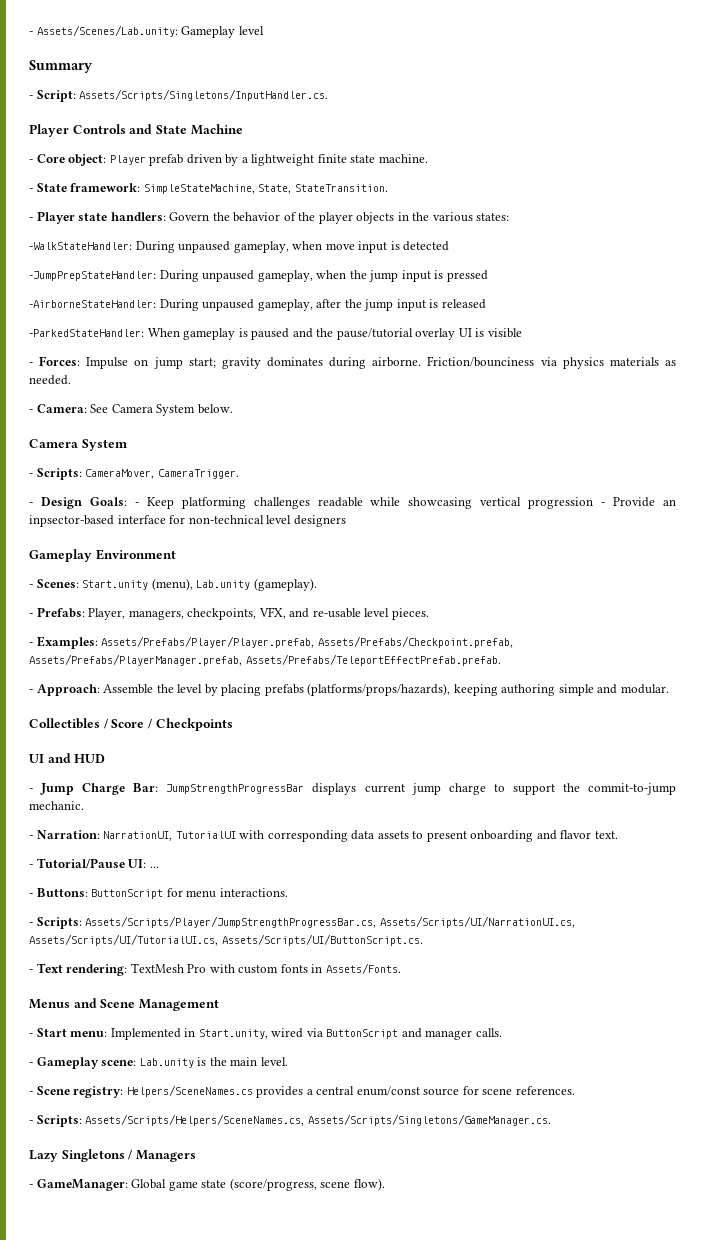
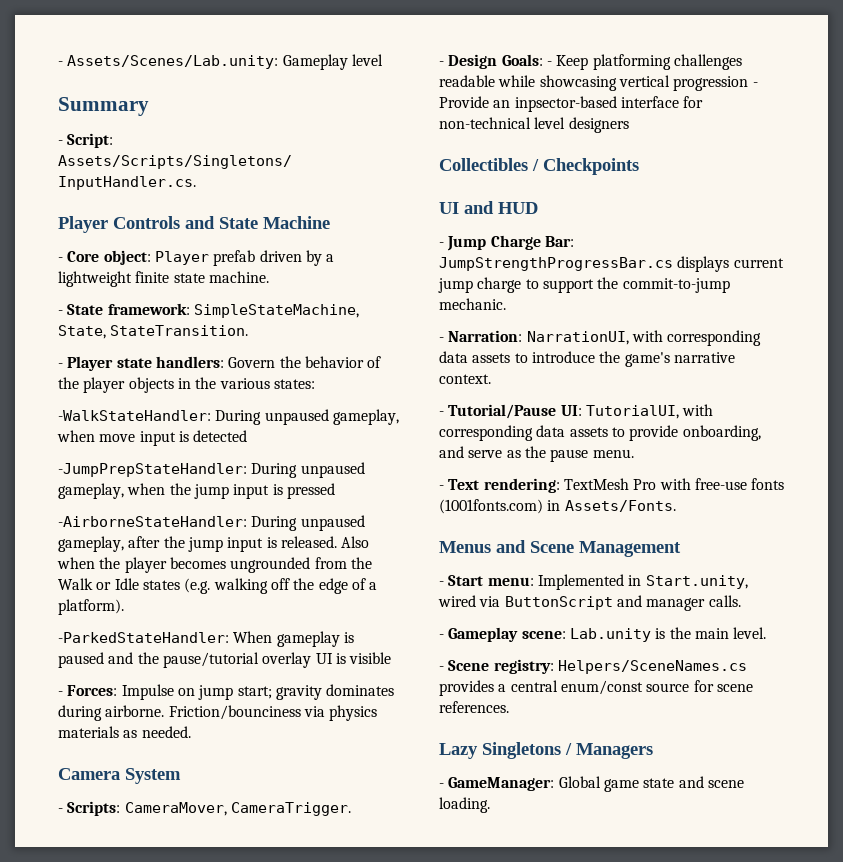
[441,299,486,309] released -> [280,536,370,548] [57,557,372,573] [58,578,378,594] [58,599,124,615] released. Also when the player becomes ungrounded from the Walk or Idle states (e.g. walking off the edge of a platform).
[29,404,233,416] // - Camera: See Camera System below. -> (191, 732) none
[29,549,176,562] [29,578,317,591] [29,607,429,620] [29,636,513,649] [29,654,501,666] [29,683,669,696] // Gameplay Environment // - Scenes: Start.unity (menu), Lab.unity (gameplay). // - Prefabs: Player, managers, checkpoints, VFX, and re-usable level pieces. // - Examples: Assets/Prefabs/Player/Player.prefab, Assets/Prefabs/Checkpoint.prefab, Assets/Prefabs/PlayerManager.prefab, Assets/Prefabs/TeleportEffectPrefab.prefab. // - Approach: Assemble the level by placing prefabs (platforms/props/hazards), keeping authoring simple and modular. -> (629, 125) none
[111,718,153,729] Score / -> (539, 165) none
[166,784,305,794] JumpStrengthProgressBar -> [439,257,673,271] JumpStrengthProgressBar.cs
[175,830,618,842] [29,858,159,869] [29,888,288,899] [29,916,575,929] [29,934,423,946] TutorialUI with corresponding data assets to present onboarding and flavor text. // - Tutorial/Pause UI: ... // - Buttons: ButtonScript for menu interactions. // - Scripts: Assets/Scripts/Player/JumpStrengthProgressBar.cs, Assets/Scripts/UI/NarrationUI.cs, Assets/Scripts/UI/TutorialUI.cs, Assets/Scripts/UI/ButtonScript.cs. -> [631,330,762,346] [439,351,735,367] [439,374,491,384] [439,404,714,419] [439,425,761,441] [439,446,634,462] with corresponding data assets to introduce the game's narrative context. // - Tutorial/Pause UI: TutorialUI, with corresponding data assets to provide onboarding, and serve as the pause menu.
[238,964,308,974] custom fonts -> [694,478,785,490] [439,499,543,514] free-use fonts (1001fonts.com)
[29,1114,551,1127] // - Scripts: Assets/Scripts/Helpers/SceneNames.cs, Assets/Scripts/Singletons/GameManager.cs. -> (509, 707) none
[229,1178,385,1191] (score/progress, scene flow). -> [678,776,744,788] [439,797,490,813] and scene loading.

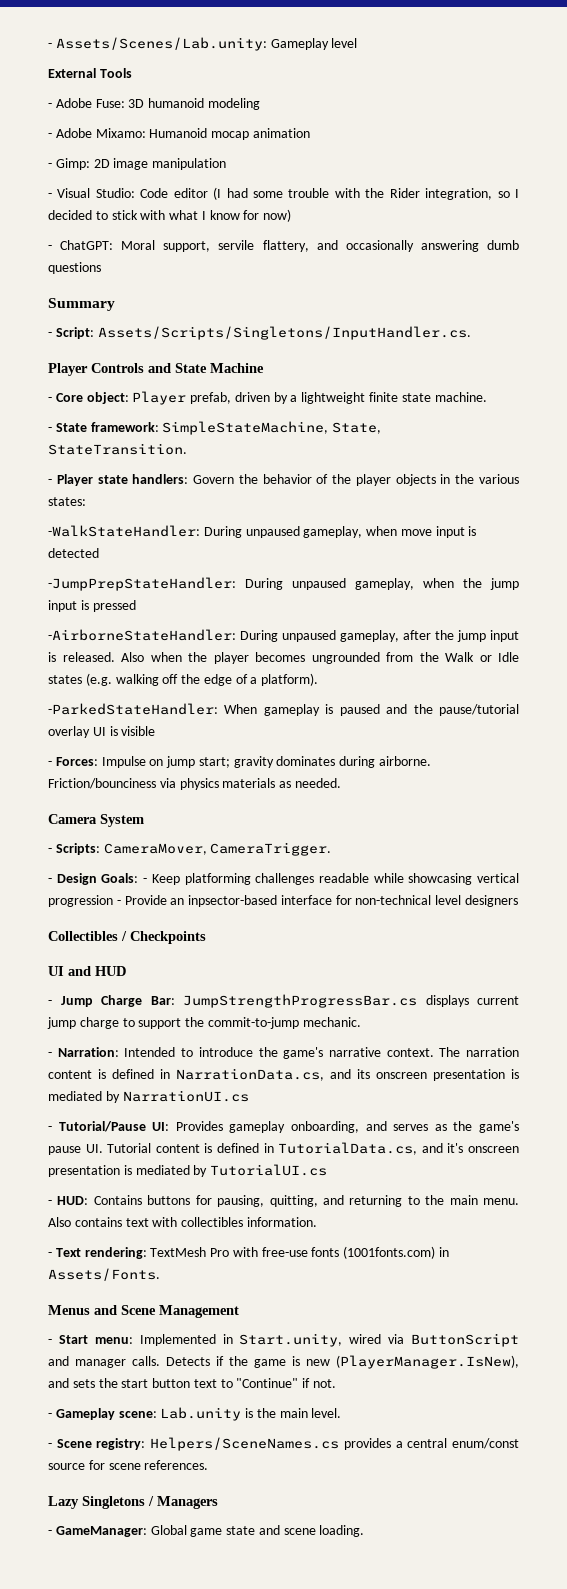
(383, 60) none -> [48,68,132,78] [48,98,260,110] [48,128,310,140] [48,158,227,170] [48,187,519,200] [48,209,292,222] [48,240,519,252] [48,262,101,274] // External Tools // - Adobe Fuse: 3D humanoid modeling // - Adobe Mixamo: Humanoid mocap animation // - Gimp: 2D image manipulation // - Visual Studio: Code editor (I had some trouble with the Rider integration, so I decided to stick with what I know for now) // - ChatGPT: Moral support, servile flattery, and occasionally answering dumb questions
[213,250,256,266] prefab -> [190,392,232,404] prefab,
[526,330,762,346] [439,351,511,363] NarrationUI, with corresponding data assets -> [124,1047,176,1057] Intended
[439,404,714,419] [439,425,679,441] // - Tutorial/Pause UI: TutorialUI, with corresponding data assets to provide -> [439,1047,519,1057] [48,1068,519,1081] [48,1090,249,1103] [48,1121,286,1133] The narration content is defined in NarrationData.cs, and its onscreen presentation is mediated by NarrationUI.cs // - Tutorial/Pause UI: Provides gameplay
[468,450,503,458] serve -> [393,1124,429,1131] serves
[550,449,634,462] pause menu. -> [479,1121,520,1133] [48,1142,519,1155] [48,1164,328,1177] [48,1195,520,1207] [48,1217,317,1227] game's pause UI. Tutorial content is defined in TutorialData.cs, and it's onscreen presentation is mediated by TutorialUI.cs // - HUD: Contains buttons for pausing, quitting, and returning to the main menu. Also contains text with collectibles information.
(741, 601) none -> [166,1355,519,1369] [48,1378,337,1388] Detects if the game is new (PlayerManager.IsNew), and sets the start button text to "Continue" if not.

